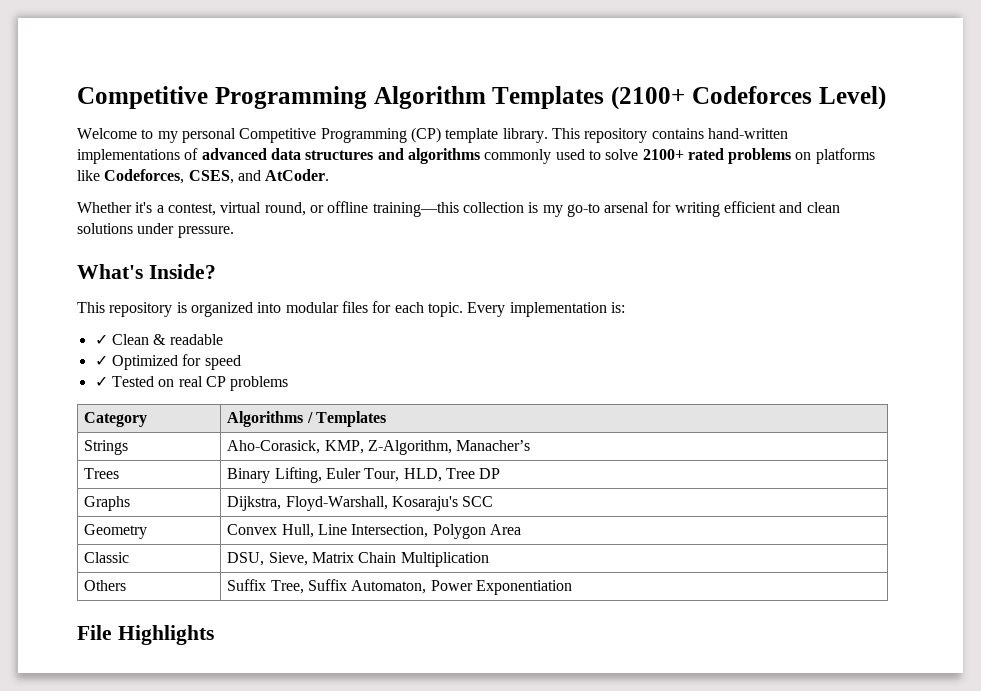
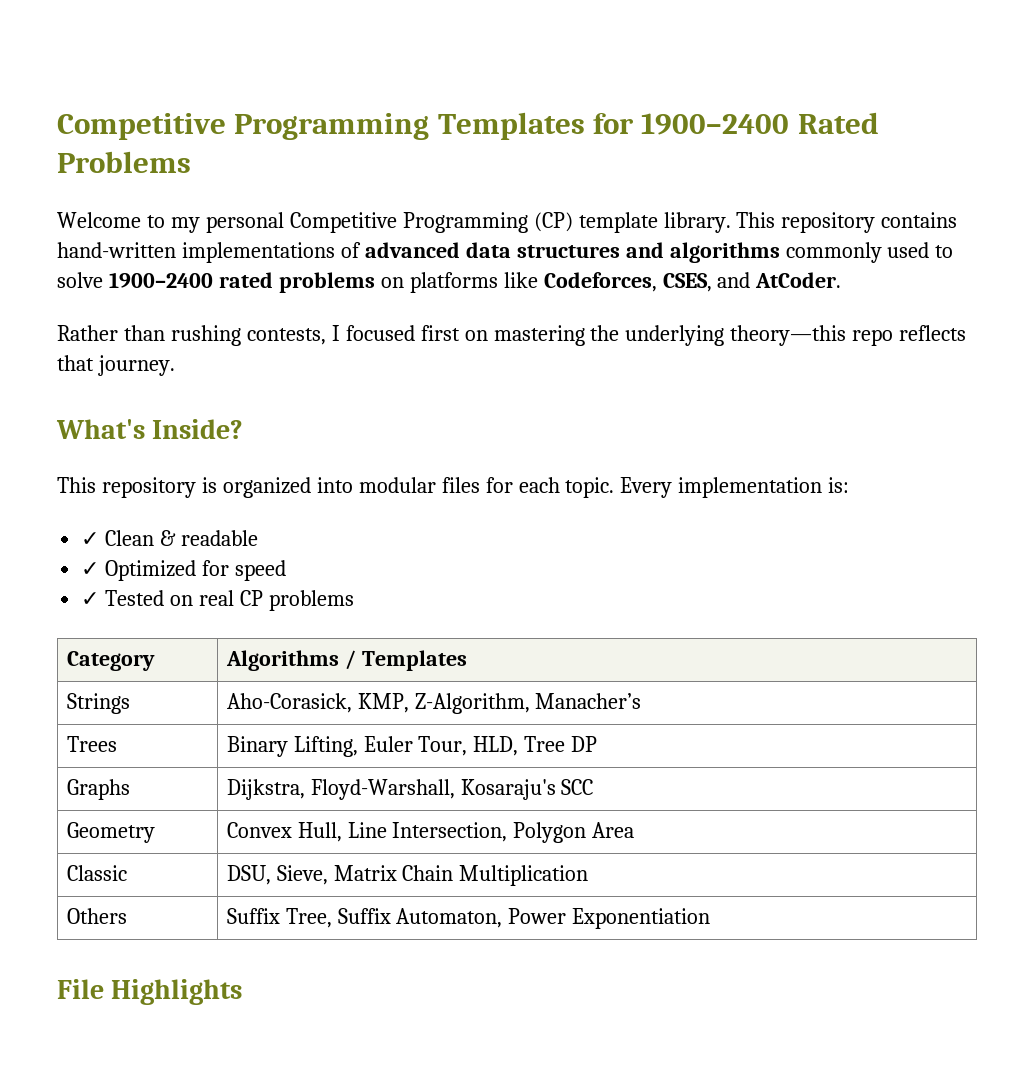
[77,86,886,110] Competitive Programming Algorithm Templates (2100+ Codeforces Level) -> [57,112,879,140] [57,151,191,173] Competitive Programming Templates for 1900–2400 Rated Problems
[642,149,684,160] 2100+ -> [108,272,213,288] 1900–2400
[77,201,840,217] [77,223,234,238] Whether it's a contest, virtual round, or offline training—this collection is my go-to arsenal for writing efficient and clean solutions under pressure. -> [57,325,967,346] [57,355,175,376] Rather than rushing contests, I focused first on mastering the underlying theory—this repo reflects that journey.

